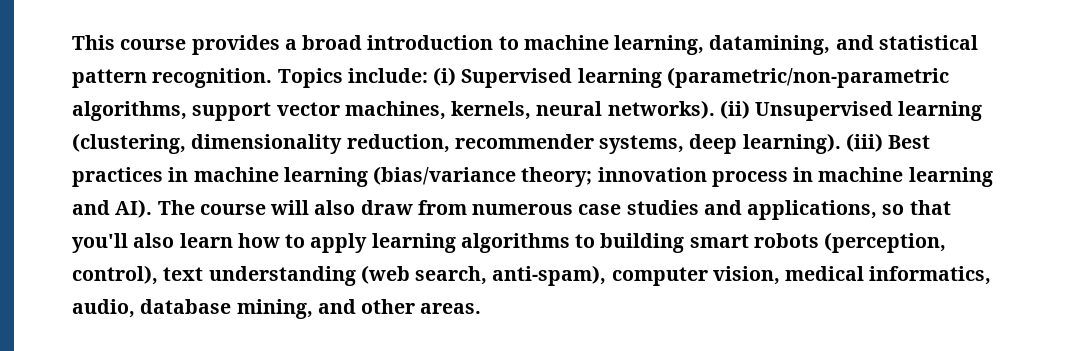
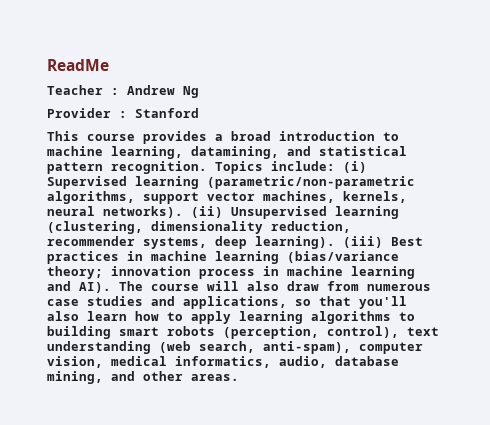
(72, 42) none -> [47,59,109,71] [47,85,199,98] [47,108,199,118] ReadMe // Teacher : Andrew Ng // Provider : Stanford //

